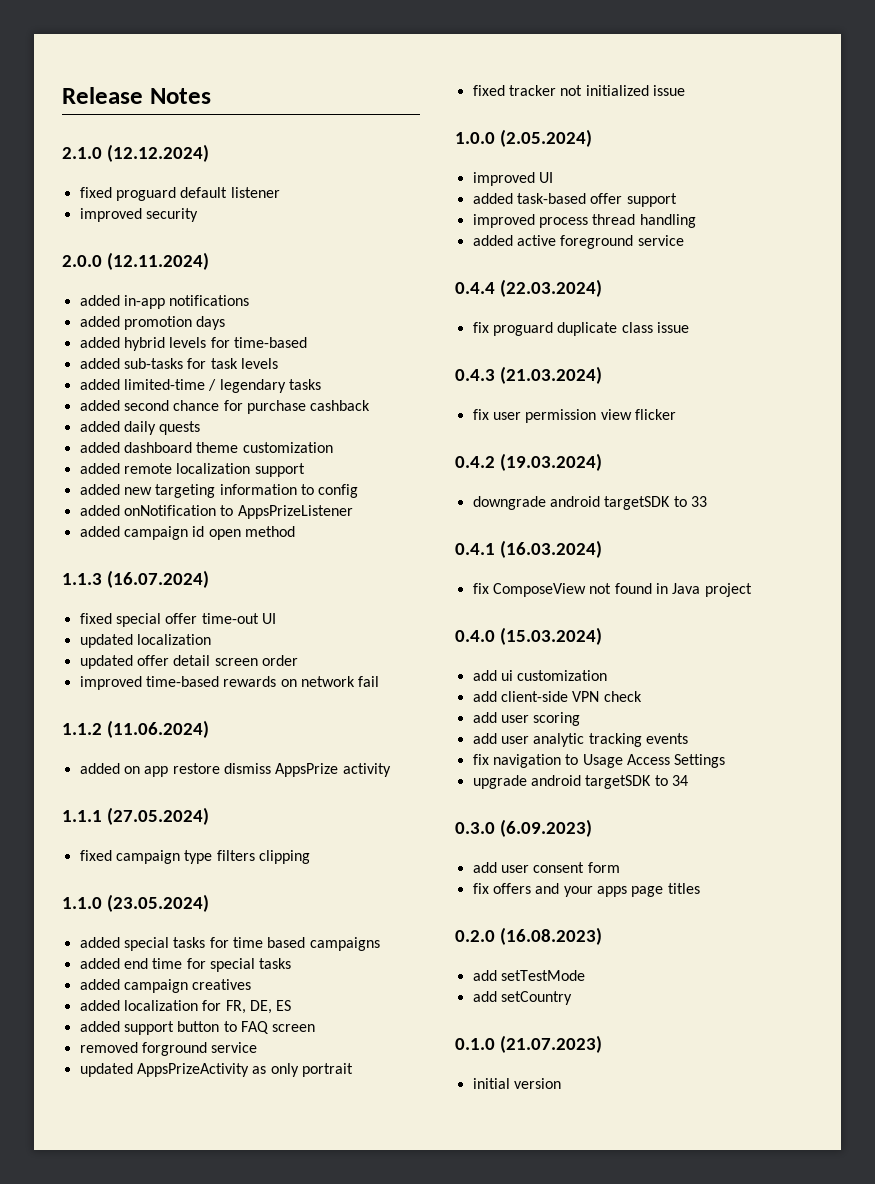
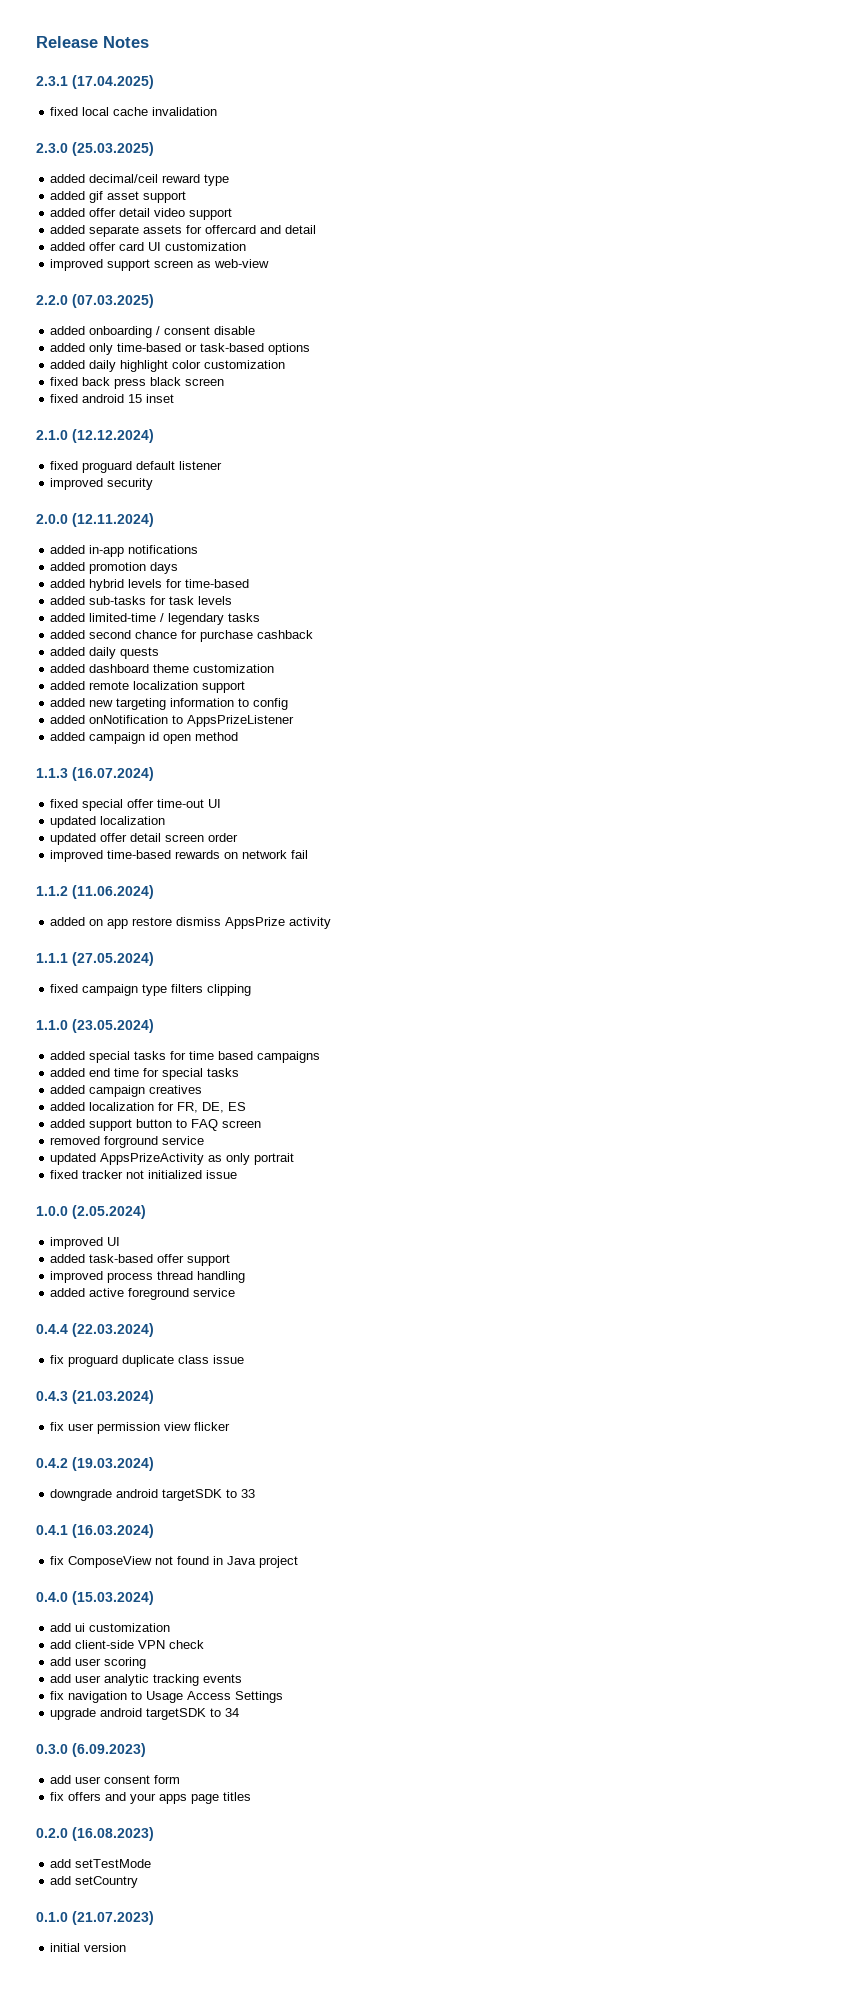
(211, 96) none -> [36,75,154,89] [50,107,218,116] [36,142,154,156] [50,174,230,186] [50,191,187,203] [50,208,233,220] [50,225,317,237] [50,242,247,251] [50,259,270,271] [36,294,154,308] [50,326,256,338] [50,343,311,355] [50,360,286,372] [50,377,225,389] [50,394,175,403] // 2.3.1 (17.04.2025) // fixed local cache invalidation // 2.3.0 (25.03.2025) // added decimal/ceil reward type // added gif asset support // added offer detail video support // added separate assets for offercard and detail // added offer card UI customization // improved support screen as web-view // 2.2.0 (07.03.2025) // added onboarding / consent disable // added only time-based or task-based options // added daily highlight color customization // fixed back press black screen // fixed android 15 inset

